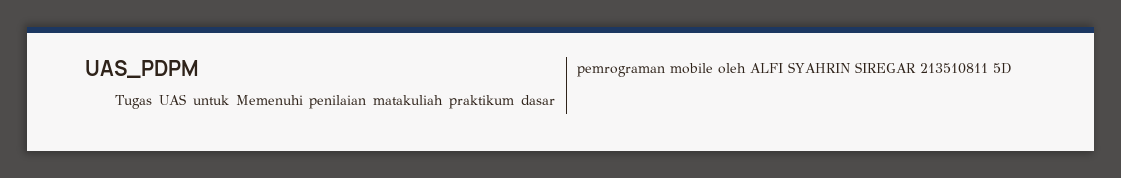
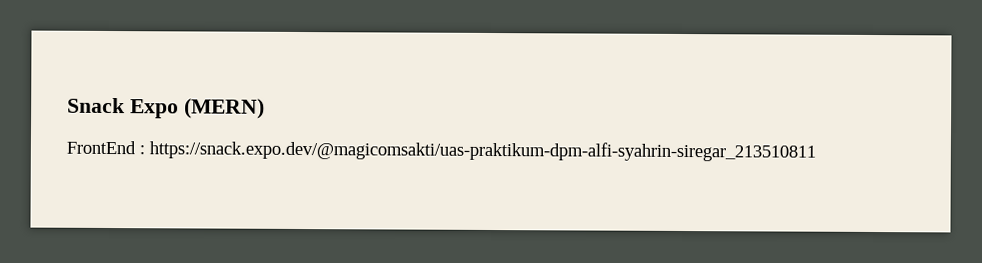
[85,60,199,78] [114,94,555,109] [577,62,1012,77] UAS_PDPM // Tugas UAS untuk Memenuhi penilaian matakuliah praktikum dasar pemrograman mobile oleh ALFI SYAHRIN SIREGAR 213510811 5D -> [67,97,265,119] [66,140,816,162] Snack Expo (MERN) // FrontEnd : https://snack.expo.dev/@magicomsakti/uas-praktikum-dpm-alfi-syahrin-siregar_213510811

